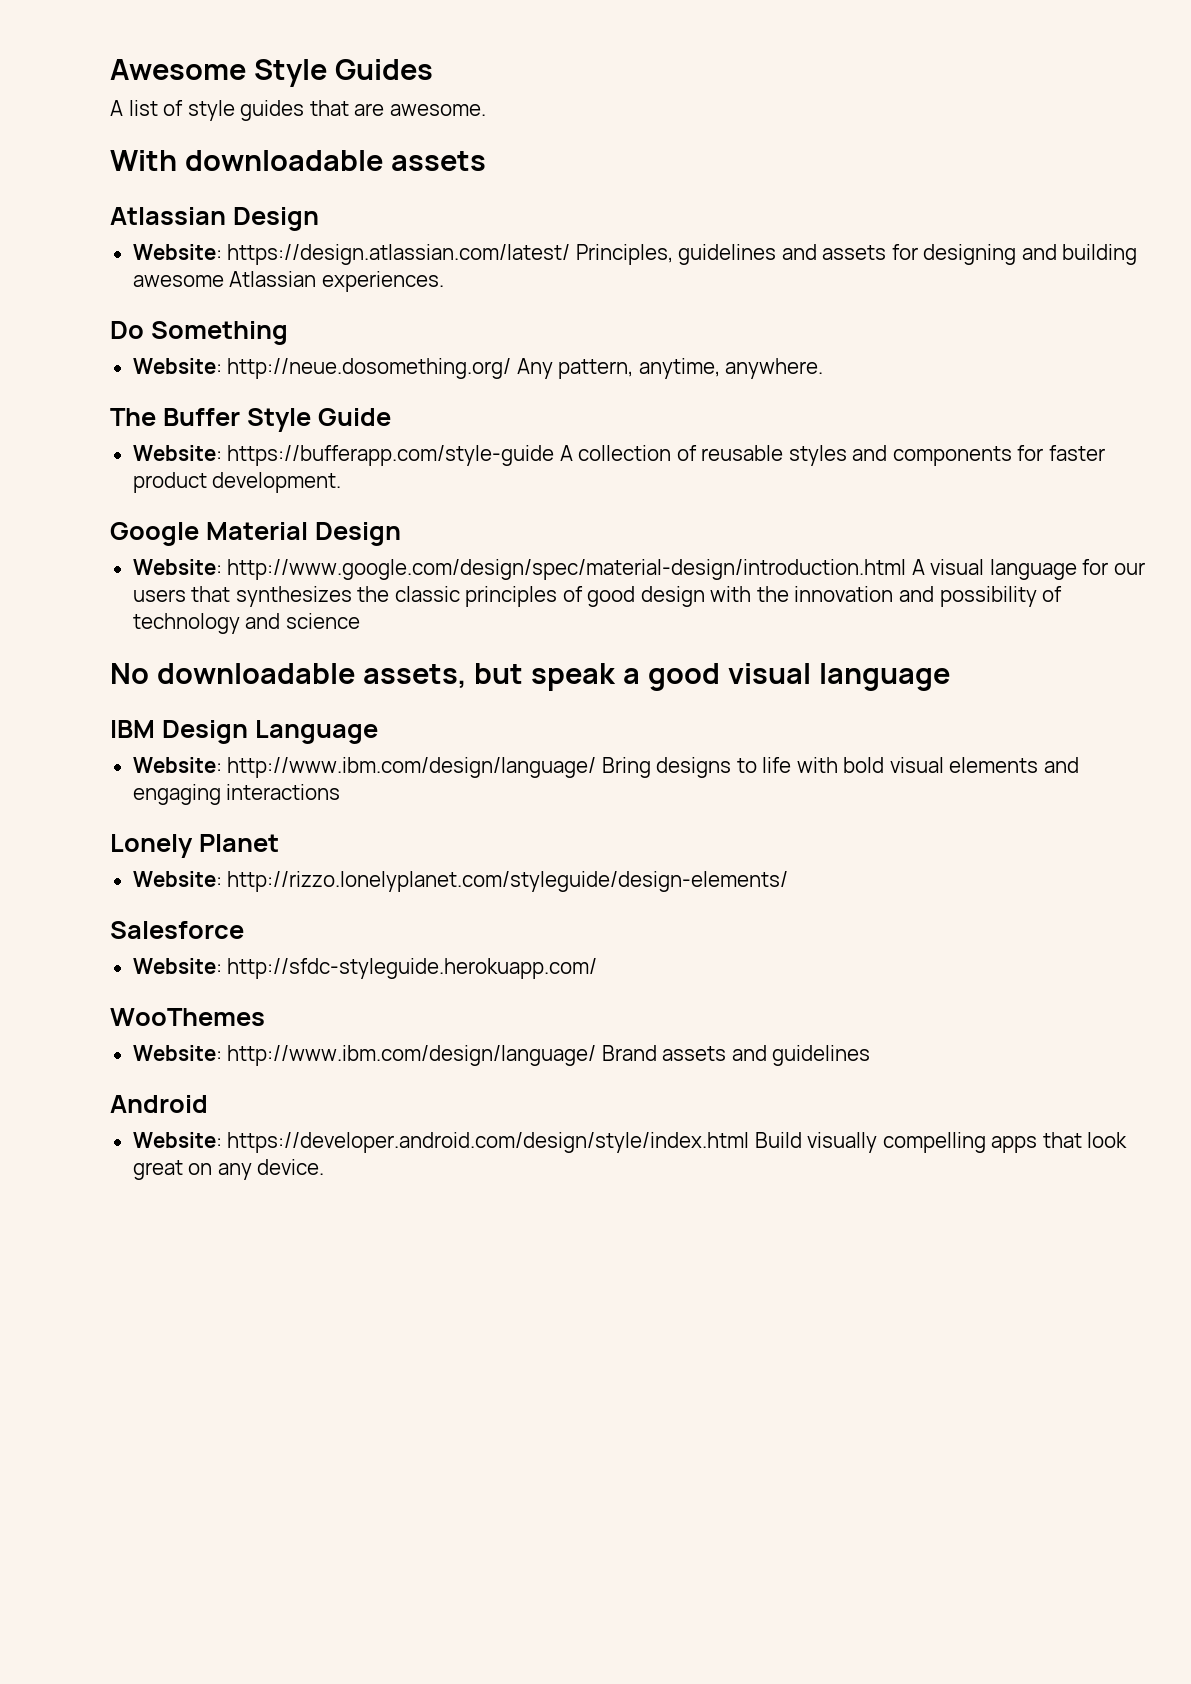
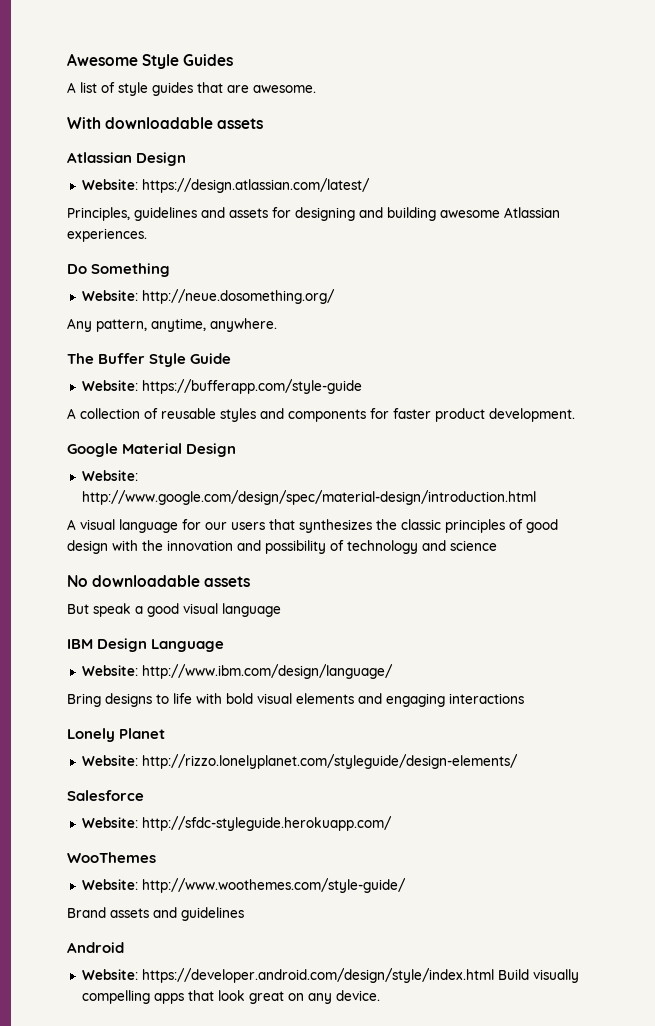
(571, 254) none -> (370, 185) //
(512, 368) none -> (335, 296) //
(555, 455) none -> (362, 386) //
(907, 569) none -> (536, 497) //
[362,663,524,688] assets, but -> [204,576,251,587] [67,604,89,614] assets // But
(597, 767) none -> (393, 671) //
[227,1045,597,1066] http://www.ibm.com/design/language/ -> [141,878,406,893] http://www.woothemes.com/style-guide/ //

